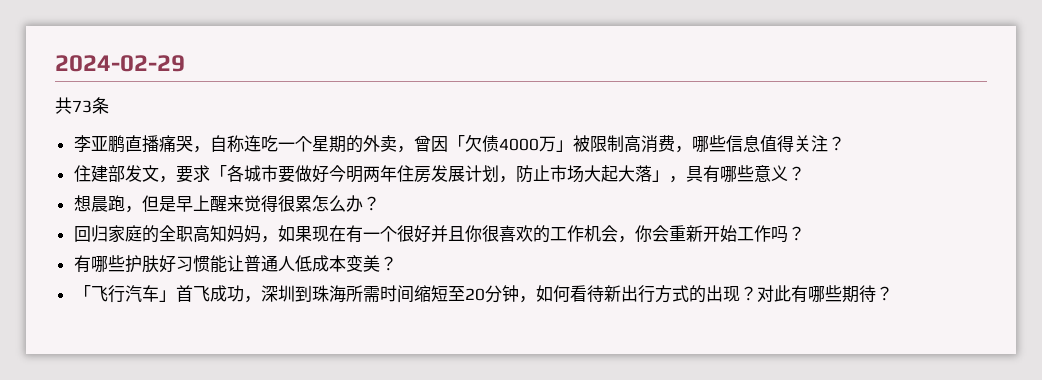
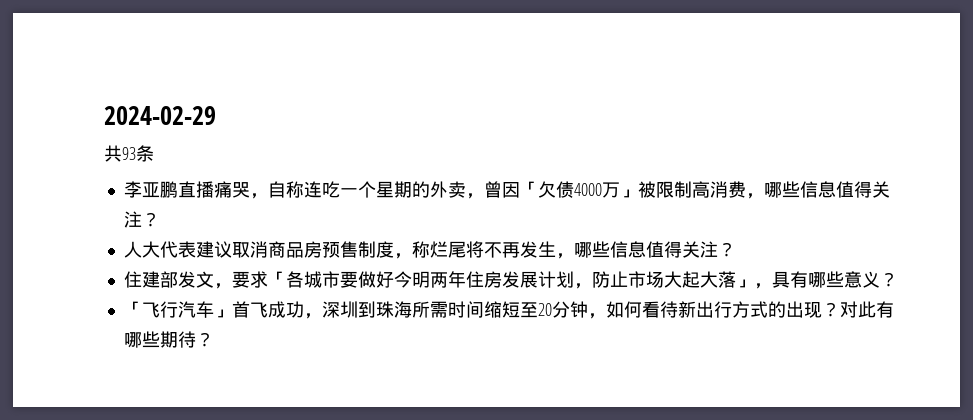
[72,100,92,113] 73 -> [122,147,136,160] 93
(845, 143) none -> [123,241,736,259] // 人大代表建议取消商品房预售制度，称烂尾将不再发生，哪些信息值得关注？
[73,195,380,213] [73,225,805,243] [73,255,397,273] // 想晨跑，但是早上醒来觉得很累怎么办？ // 回归家庭的全职高知妈妈，如果现在有一个很好并且你很喜欢的工作机会，你会重新开始工作吗？ // 有哪些护肤好习惯能让普通人低成本变美？ -> (898, 279) none

